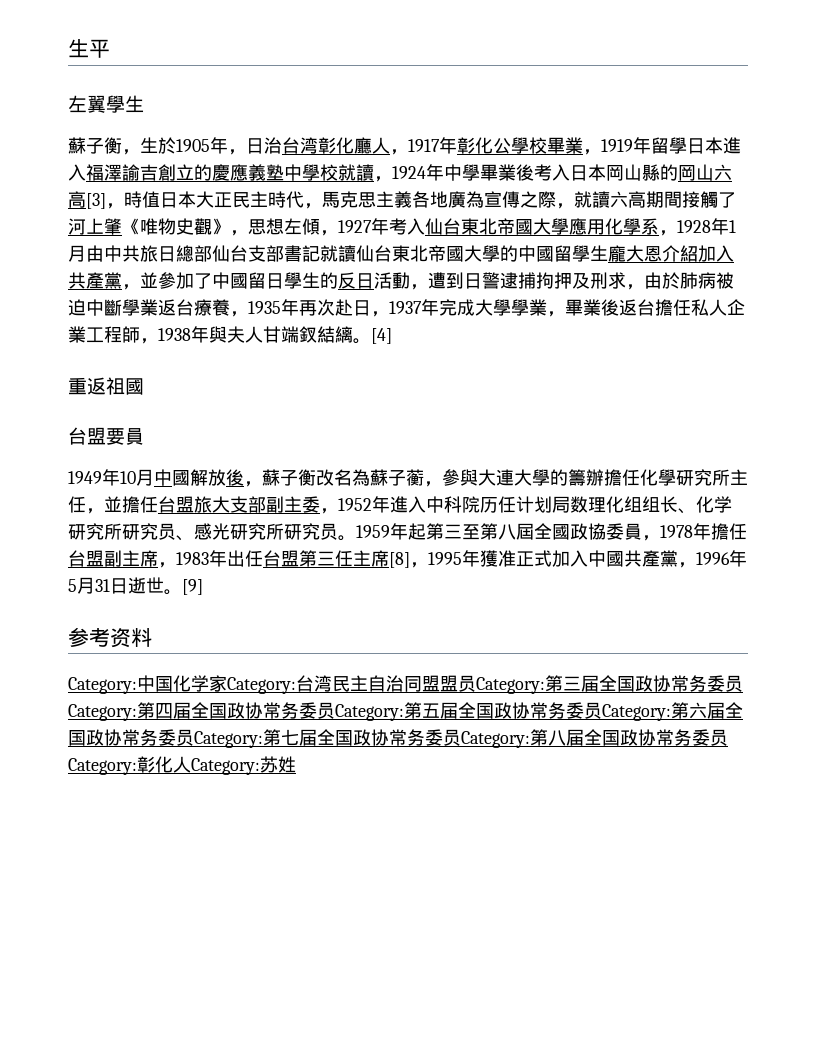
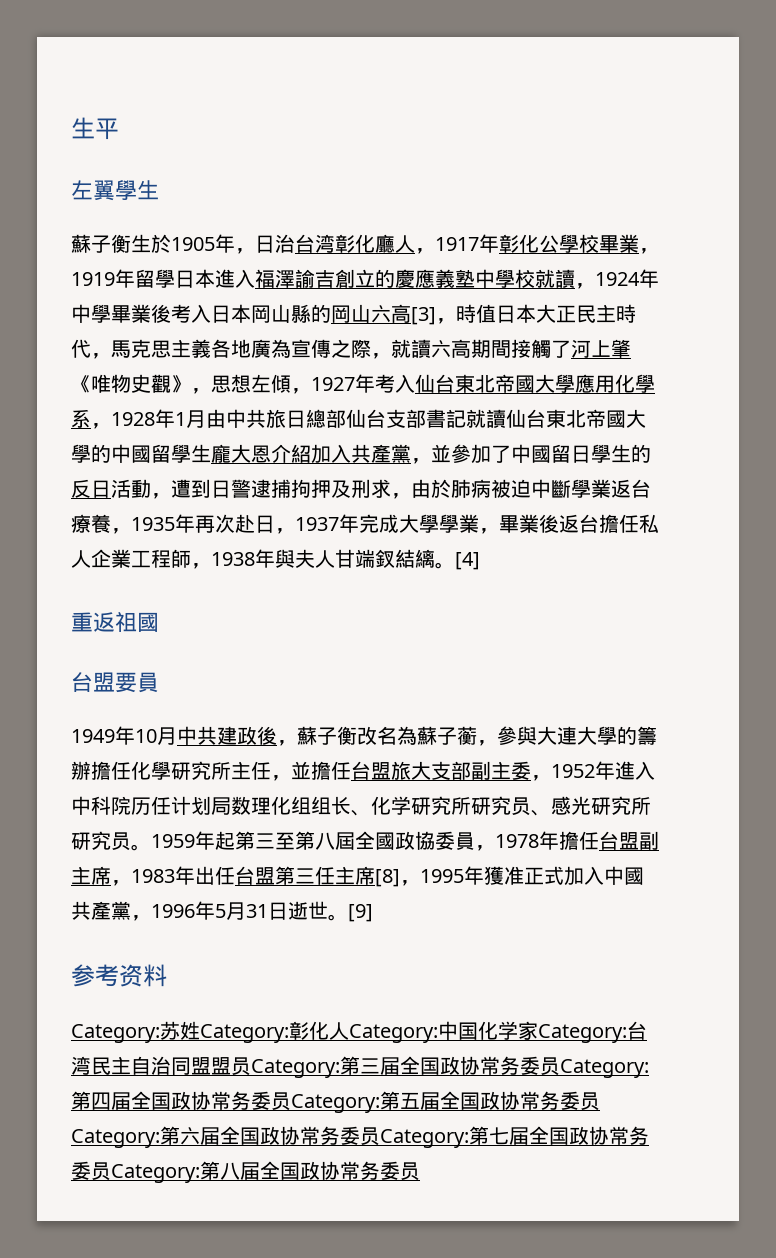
[122,149,140,155] ， -> (131, 243) none
[172,469,226,486] 國解放 -> [197,726,257,745] 共建政
(137, 685) none -> [160,1021,438,1043] 苏姓Category:彰化人Category:
[68,756,296,775] Category:彰化人Category:苏姓 -> (420, 1171) none

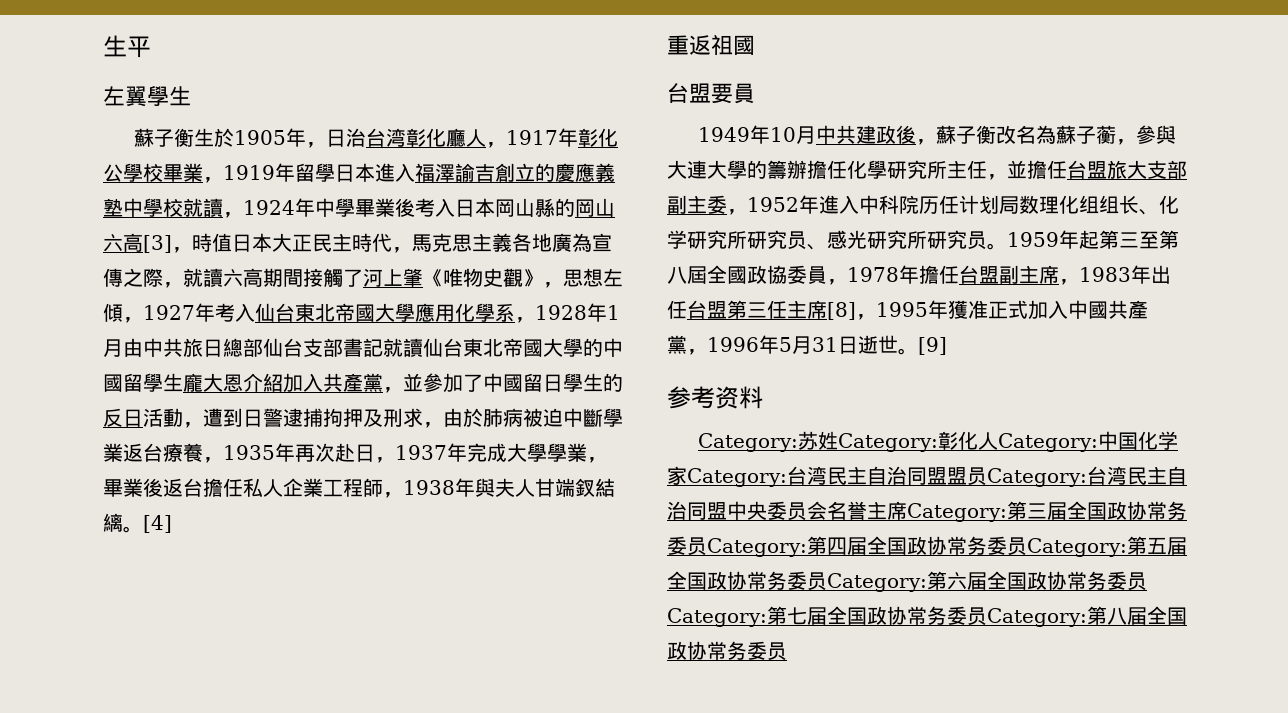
(340, 1068) none -> [1087,466,1187,485] [667,501,1007,522] 台湾民主自治同盟中央委员会名誉主席Category:

